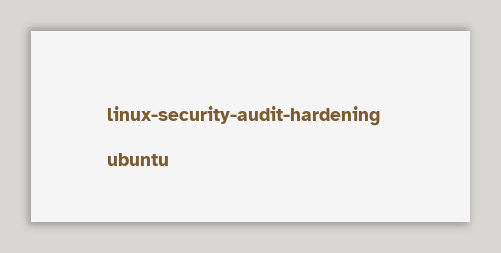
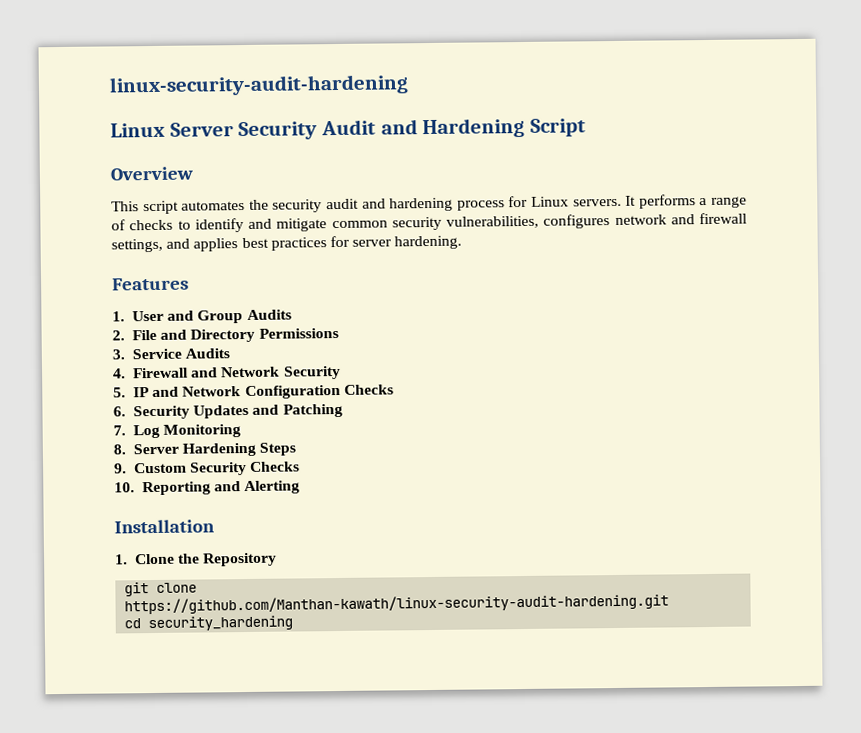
[107,153,169,166] ubuntu -> [110,117,587,141] [110,166,193,181] [111,194,748,215] [111,212,747,233] [111,235,463,253] [112,277,189,291] [112,309,292,324] [112,327,339,343] [112,348,231,360] [113,365,341,380] [113,384,394,400] [113,403,343,420] [113,424,242,439] [113,442,297,457] [114,461,301,476] [114,480,301,496] [114,519,215,534] [115,552,278,567] [124,582,198,597] [124,593,670,615] [124,615,294,632] Linux Server Security Audit and Hardening Script // Overview // This script automates the security audit and hardening process for Linux servers. It performs a range of checks to identify and mitigate common security vulnerabilities, configures network and firewall settings, and applies best practices for server hardening. // Features // 1. User and Group Audits // 2. File and Directory Permissions // 3. Service Audits // 4. Firewall and Network Security // 5. IP and Network Configuration Checks // 6. Security Updates and Patching // 7. Log Monitoring // 8. Server Hardening Steps // 9. Custom Security Checks // 10. Reporting and Alerting // Installation // 1. Clone the Repository // git clone https://github.com/Manthan-kawath/linux-security-audit-hardening.git // cd security_hardening

